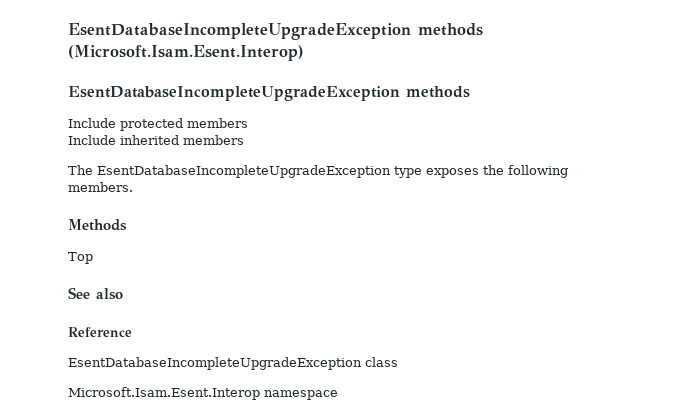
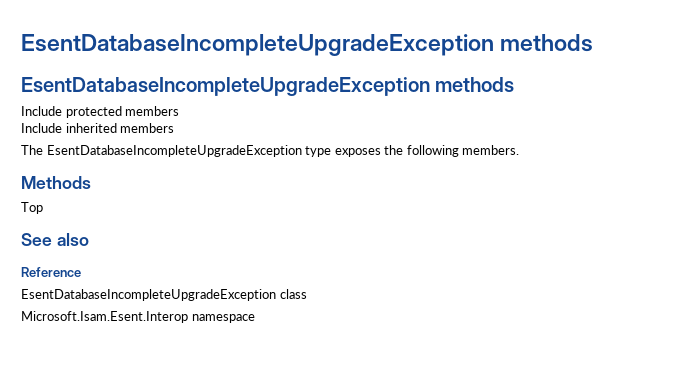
[68,23,483,40] [68,45,304,61] EsentDatabaseIncompleteUpgradeException methods (Microsoft.Isam.Esent.Interop) -> [21,34,594,56] EsentDatabaseIncompleteUpgradeException methods

